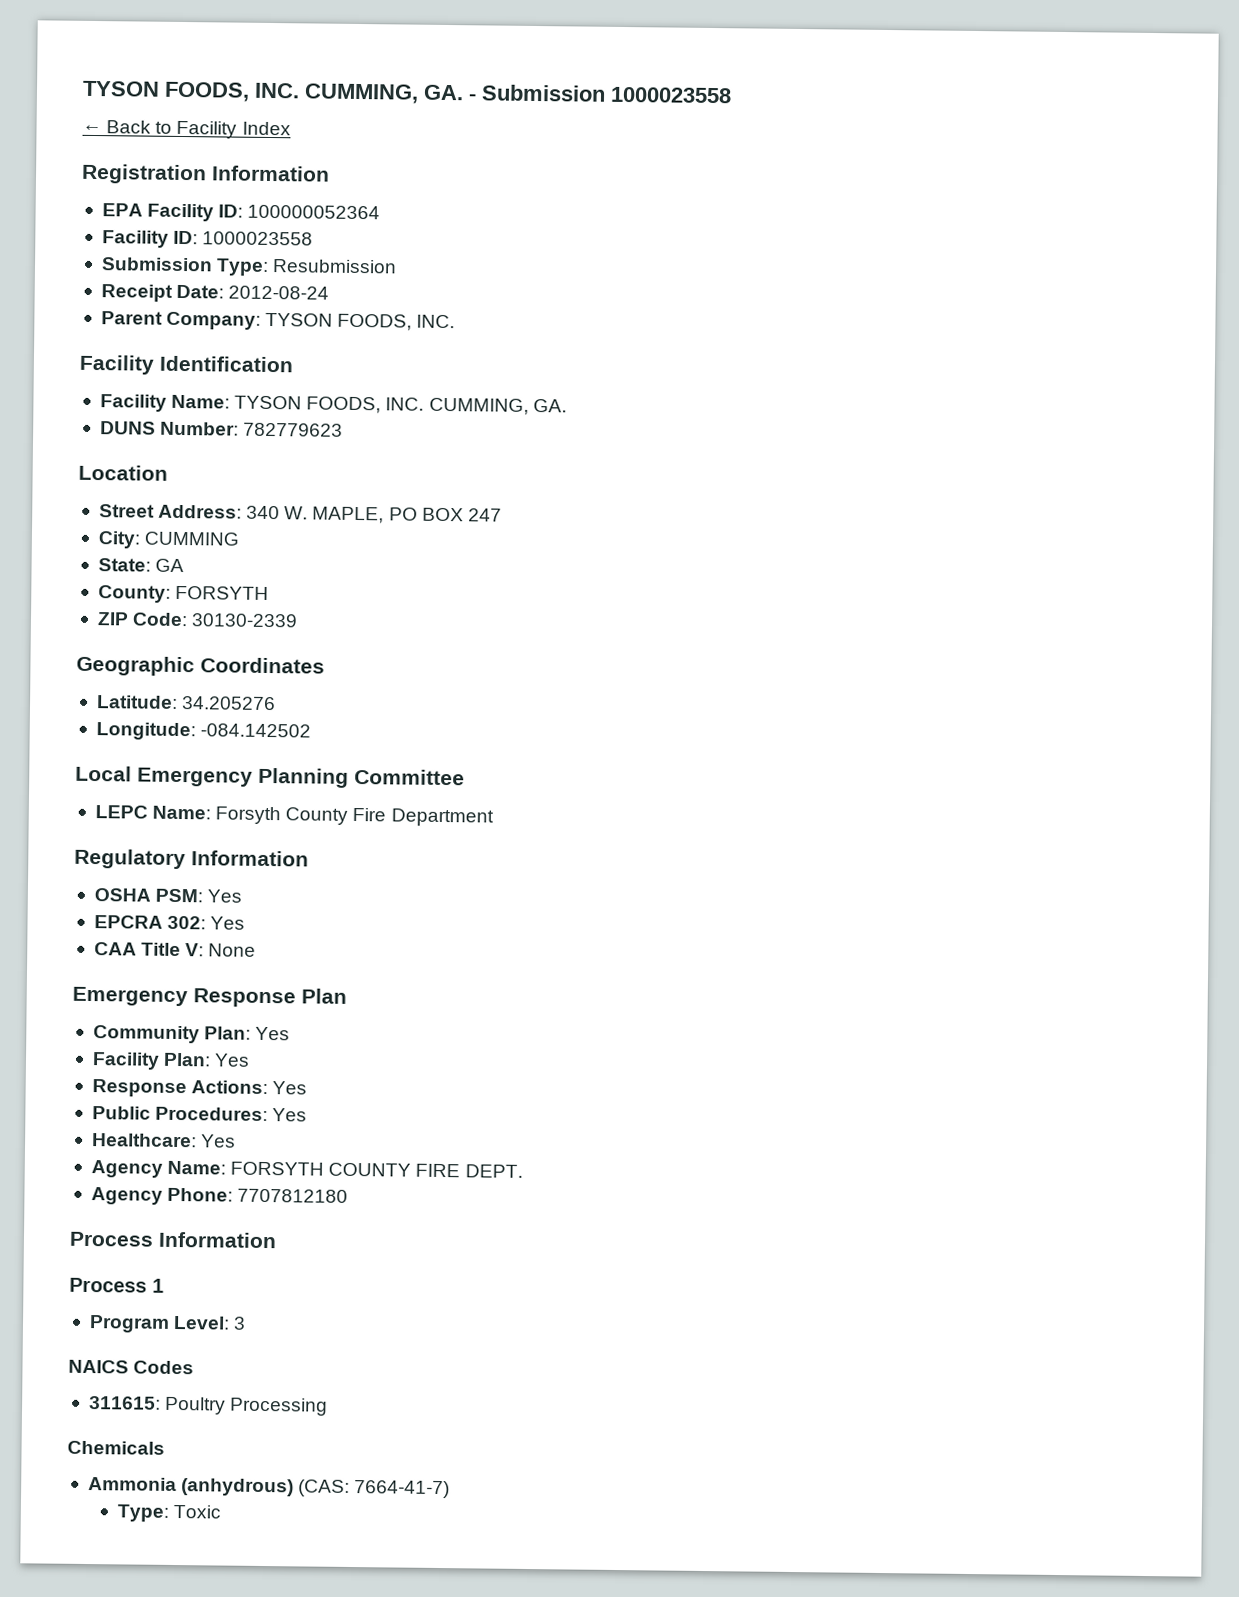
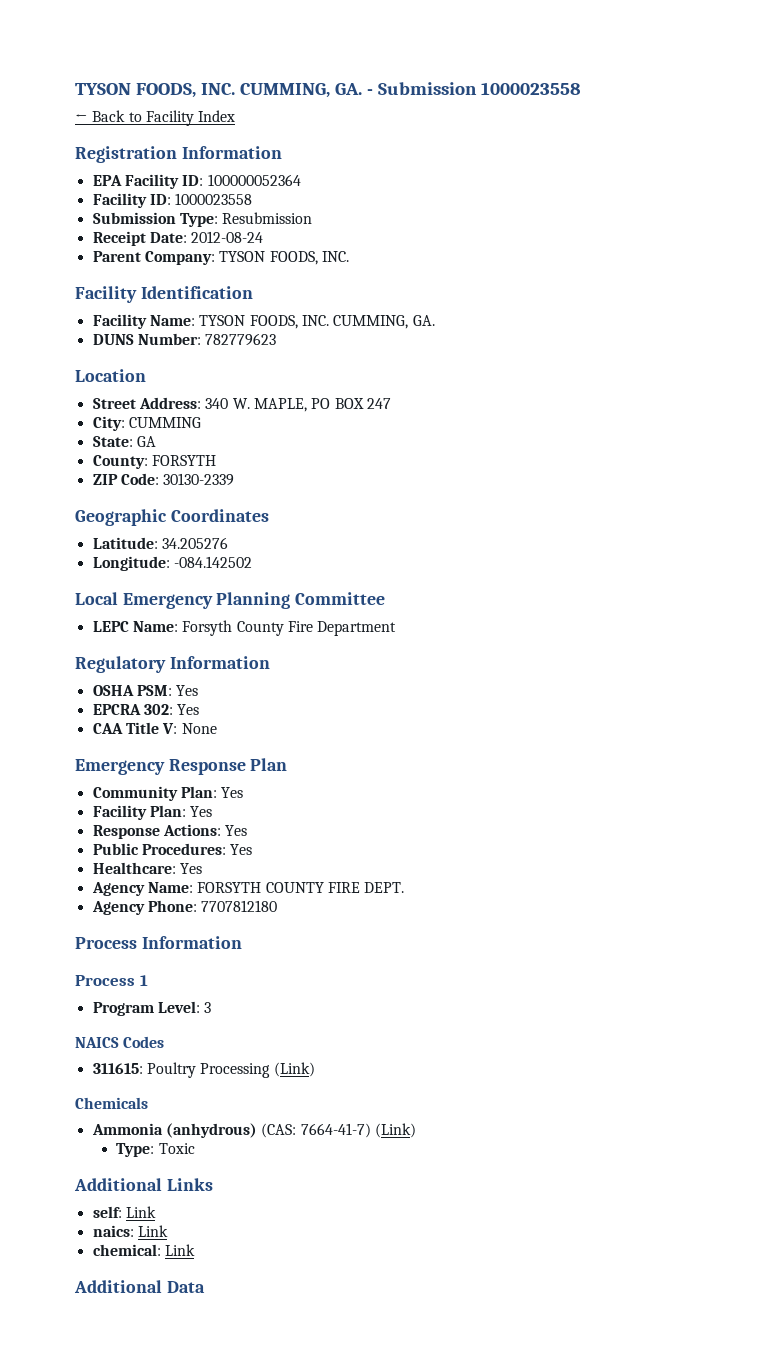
(329, 1406) none -> [273,1062,315,1077] (Link)
(451, 1489) none -> [374,1123,416,1138] (Link)
(222, 1511) none -> [74,1178,213,1191] [92,1206,156,1218] [92,1225,168,1237] [92,1244,195,1256] [74,1280,205,1293] // Additional Links // self: Link // naics: Link // chemical: Link // Additional Data

